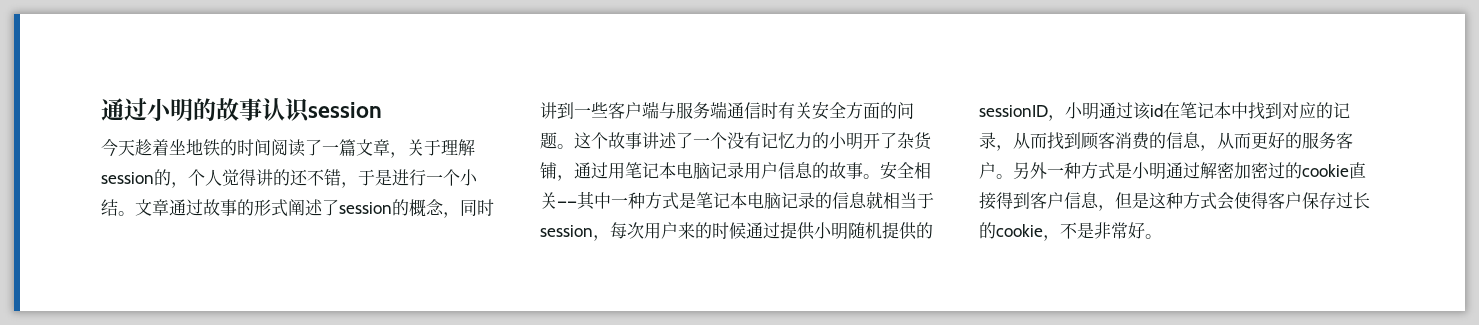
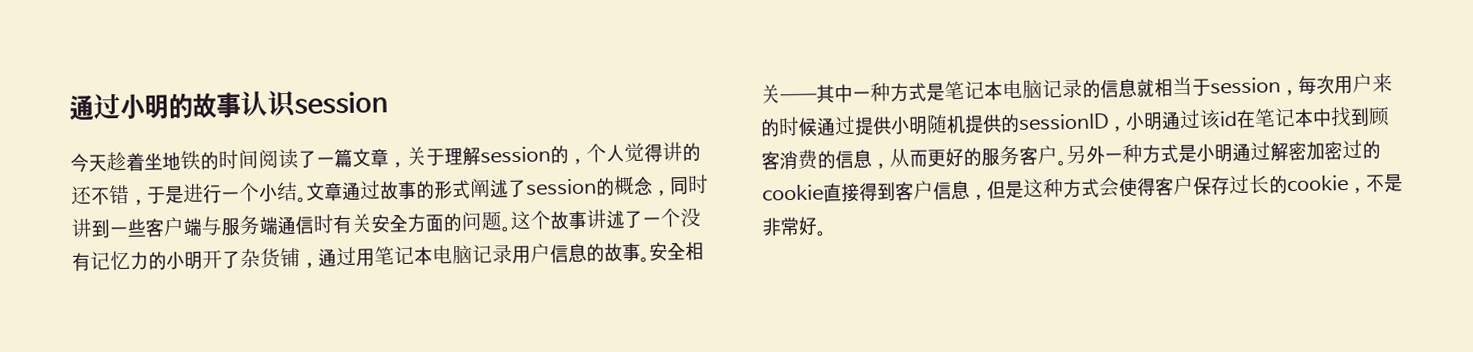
[1282,102,1350,119] [979,132,1081,151] 对应的记录，从而找到 -> (1370, 117) none

